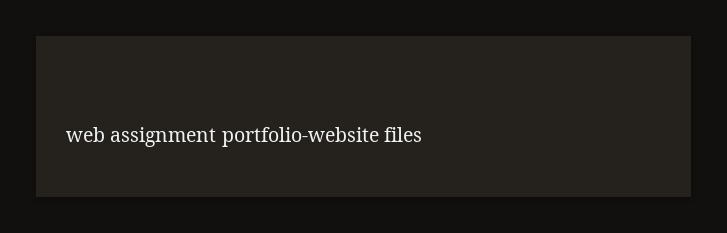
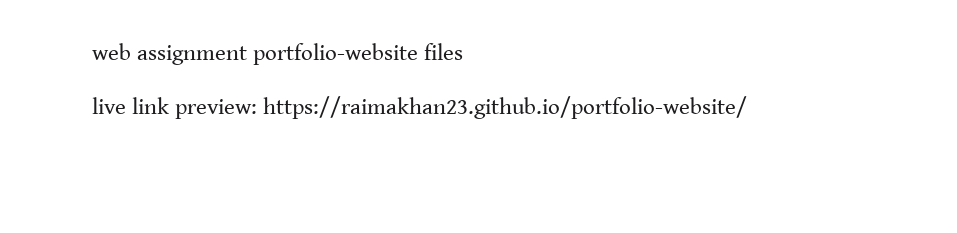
(422, 134) none -> [92,96,748,119] // live link preview: https://raimakhan23.github.io/portfolio-website/

